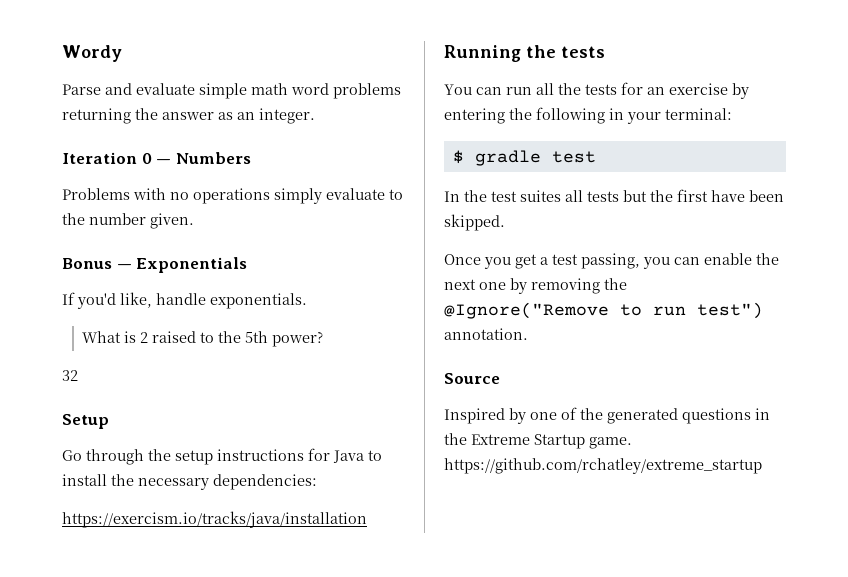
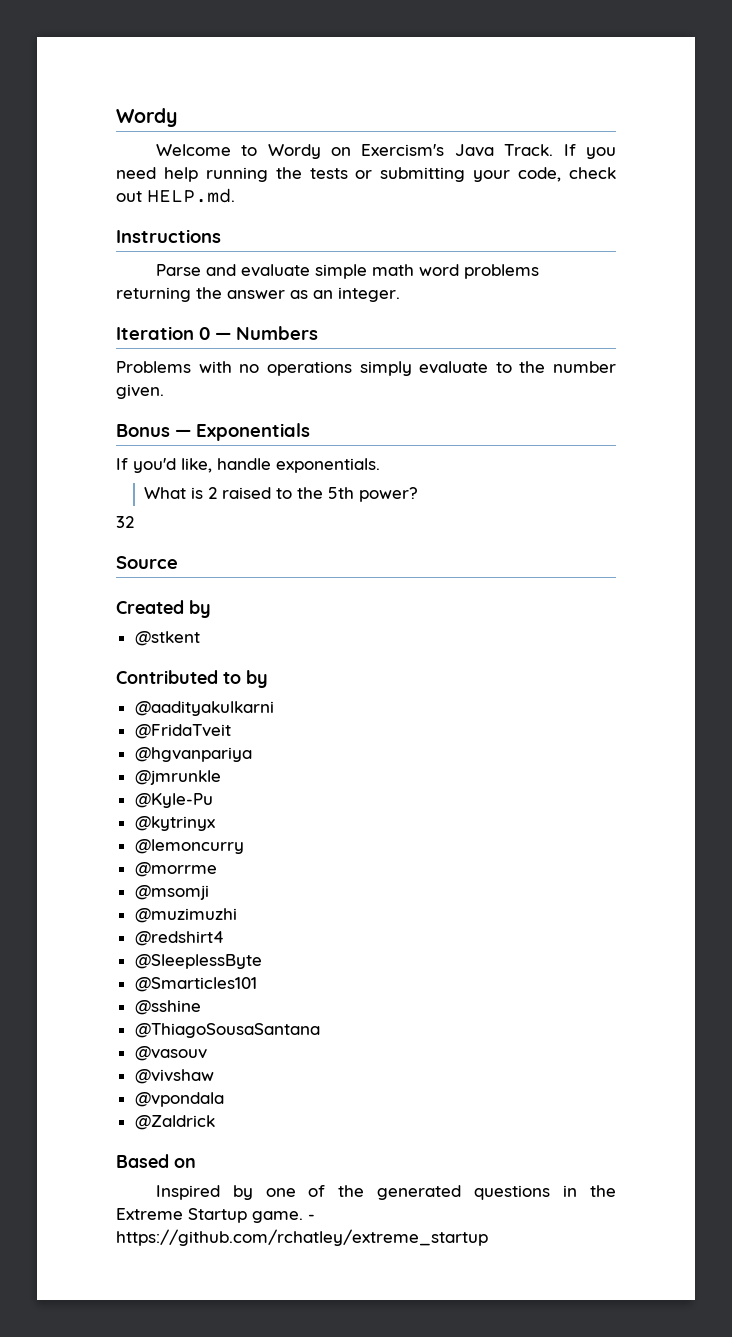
[62,45,122,62] Wordy -> [116,108,177,127] [155,144,617,159] [116,167,617,182] [116,188,235,203] [116,229,221,243] Wordy // Welcome to Wordy on Exercism's Java Track. If you need help running the tests or submitting your code, check out HELP.md. // Instructions
[62,414,109,429] [62,448,382,465] [62,474,317,490] [62,511,367,528] [444,45,605,62] [444,82,749,99] [444,107,732,124] [452,150,596,166] [444,189,784,202] [444,214,505,231] [444,253,779,269] [444,278,627,294] [444,302,763,319] [444,328,528,340] [444,373,500,384] Setup // Go through the setup instructions for Java to install the necessary dependencies: // https://exercism.io/tracks/java/installation // Running the tests // You can run all the tests for an exercise by entering the following in your terminal: // $ gradle test // In the test suites all tests but the first have been skipped. // Once you get a test passing, you can enable the next one by removing the @Ignore("Remove to run test") annotation. // Source -> [116,556,178,569] [116,600,211,618] [134,631,200,646] [116,670,268,688] [134,701,274,716] [134,724,231,739] [134,747,252,762] [134,770,221,785] [134,793,213,808] [134,816,215,831] [134,839,244,854] [134,862,217,877] [134,885,209,900] [134,908,237,923] [134,931,224,946] [134,954,262,969] [134,977,257,992] [134,1000,201,1015] [134,1023,320,1038] [134,1046,207,1061] [134,1069,214,1084] [134,1092,224,1107] [134,1115,215,1130] [116,1154,196,1168] Source // Created by // @stkent // Contributed to by // @aadityakulkarni // @FridaTveit // @hgvanpariya // @jmrunkle // @Kyle-Pu // @kytrinyx // @lemoncurry // @morrme // @msomji // @muzimuzhi // @redshirt4 // @SleeplessByte // @Smarticles101 // @sshine // @ThiagoSousaSantana // @vasouv // @vivshaw // @vpondala // @Zaldrick // Based on
(632, 443) none -> [308,1214,315,1220] -

